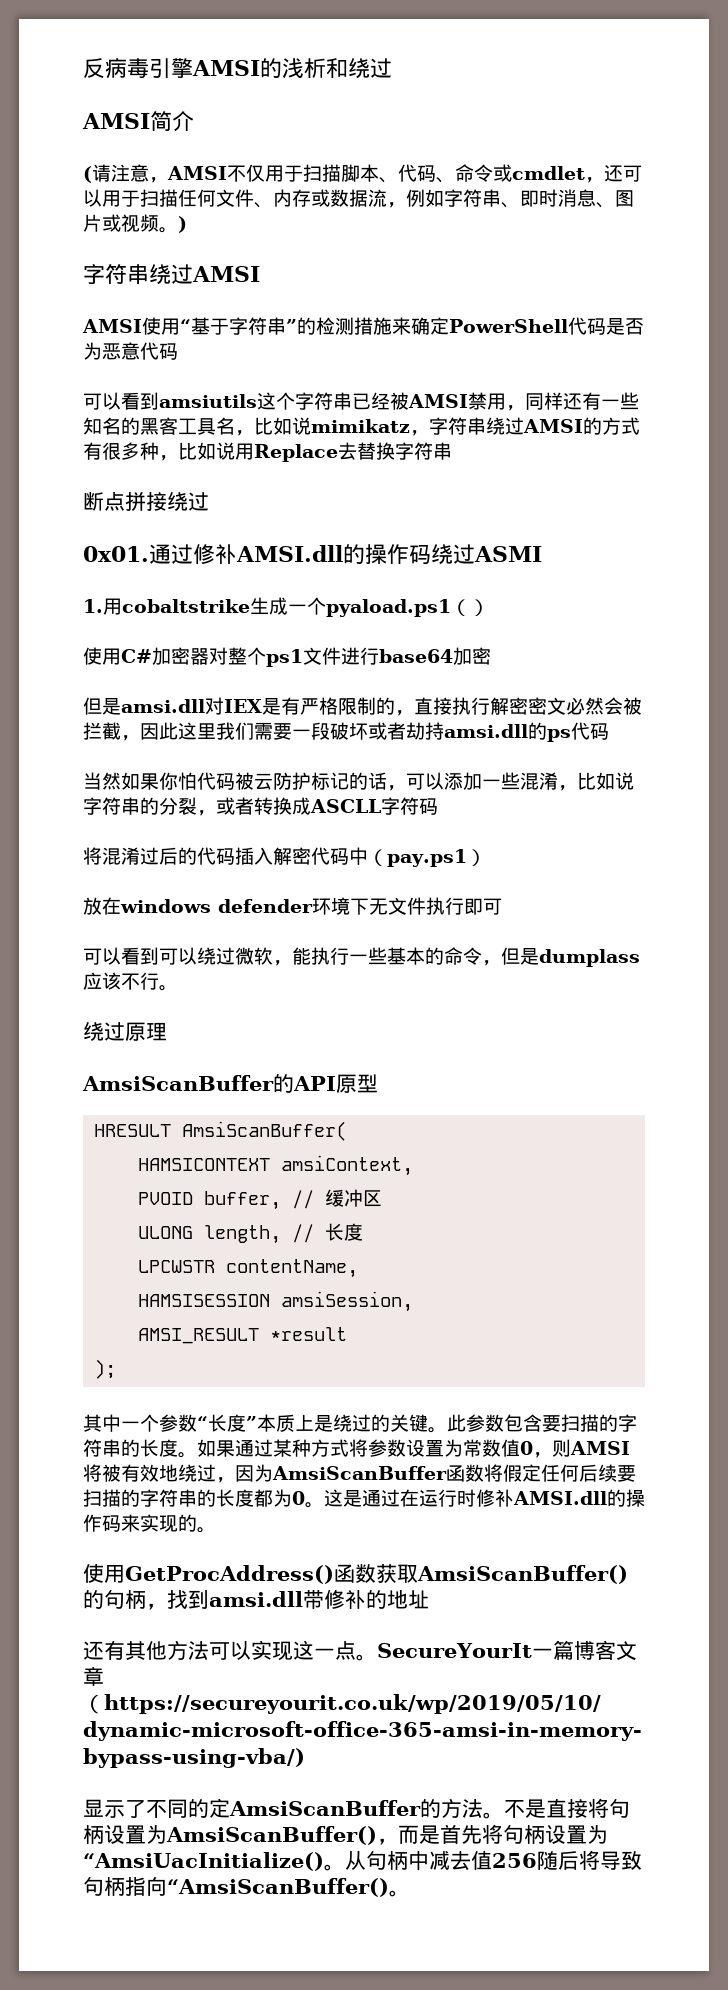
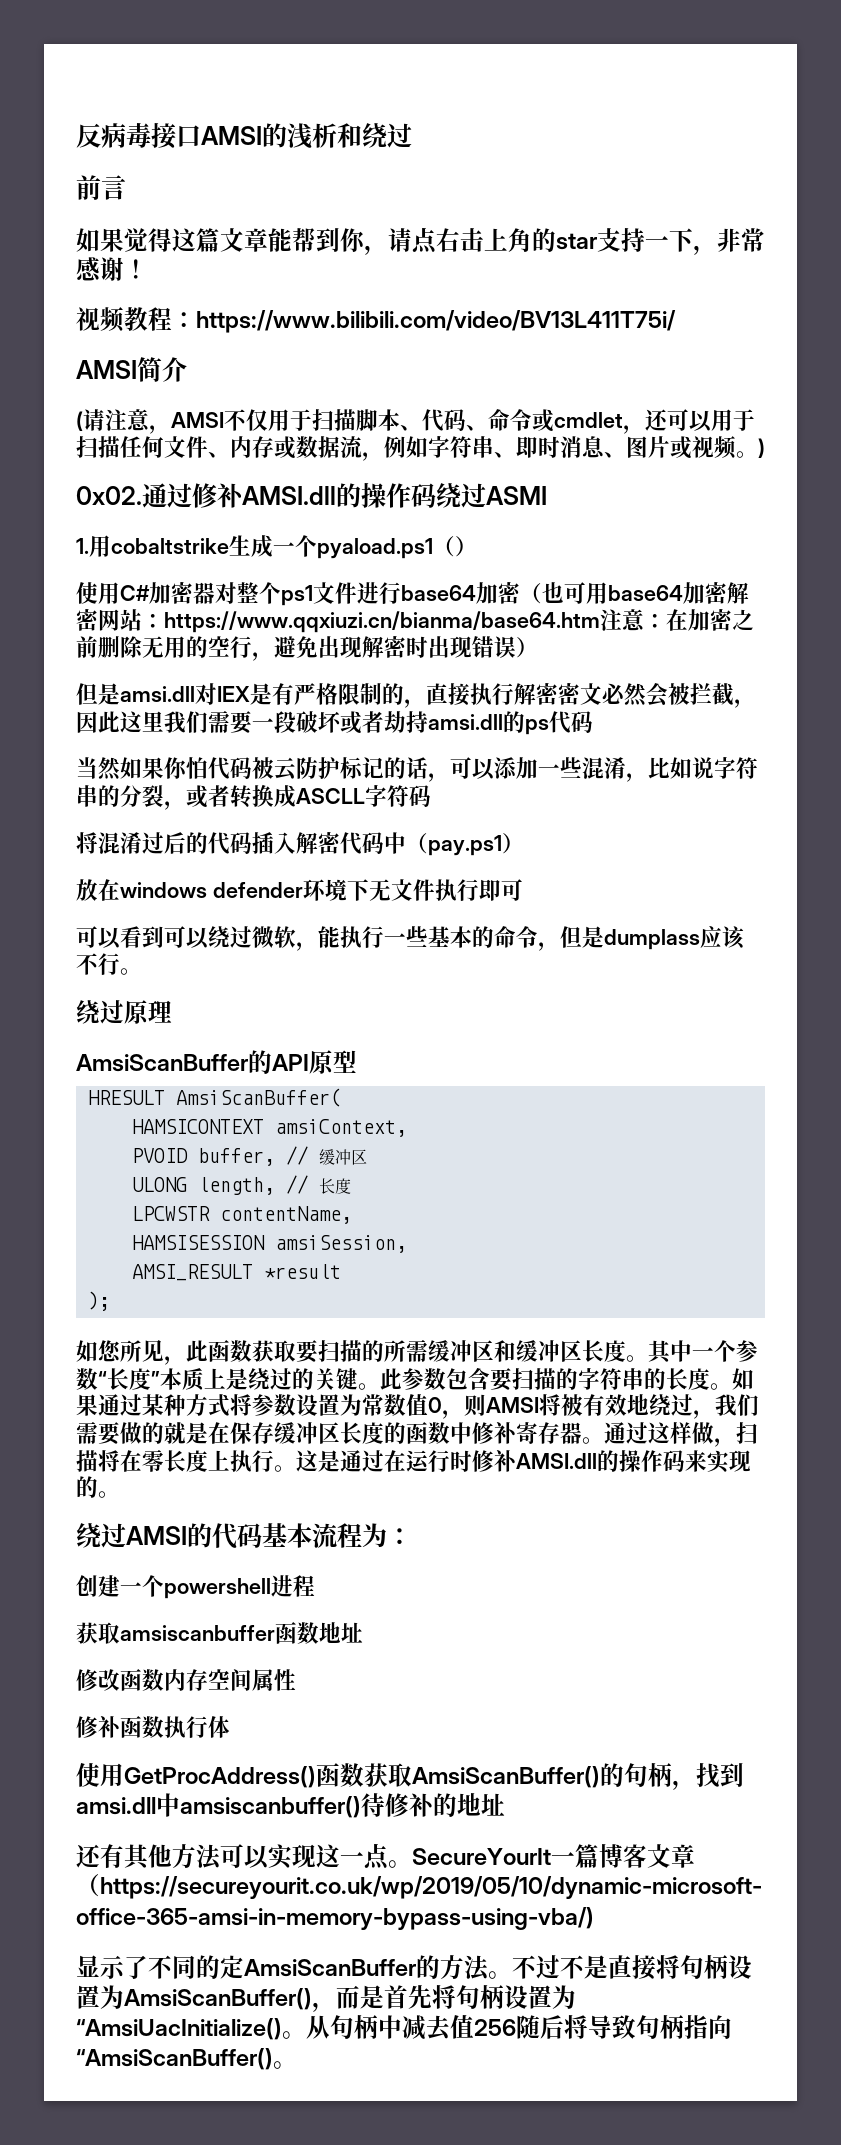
[149,58,193,78] 引擎 -> [151,123,201,149] 接口
(392, 68) none -> [76,175,126,200] [76,227,765,255] [76,257,148,282] [76,307,676,333] // 前言 // 如果觉得这篇文章能帮到你，请点右击上角的star支持一下，非常感谢！ // 视频教程：https://www.bilibili.com/video/BV13L411T75i/
[83,264,260,285] [82,317,644,335] [83,342,178,360] [83,392,639,411] [83,417,640,436] [83,442,452,462] [83,492,209,511] [83,546,149,562] 字符串绕过AMSI // AMSI使用“基于字符串”的检测措施来确定PowerShell代码是否为恶意代码 // 可以看到amsiutils这个字符串已经被AMSI禁用，同样还有一些知名的黑客工具名，比如说mimikatz，字符串绕过AMSI的方式有很多种，比如说用Replace去替换字符串 // 断点拼接绕过 // 0x01. -> [76,486,142,505] 0x02.
(491, 656) none -> [520,582,749,604] [76,609,754,633] [76,636,538,661] （也可用base64加密解密网站：https://www.qqxiuzi.cn/bianma/base64.htm注意：在加密之前删除无用的空行，避免出现解密时出现错误）
(116, 1369) none -> [76,1339,648,1365] 如您所见，此函数获取要扫描的所需缓冲区和缓冲区长度。
[235,1464,636,1482] [83,1489,305,1507] 因为AmsiScanBuffer函数将假定任何后续要扫描的字符串的长度都为0 -> [715,1394,759,1416] [76,1421,758,1447] [76,1449,274,1472] 我们需要做的就是在保存缓冲区长度的函数中修补寄存器。通过这样做，扫描将在零长度上执行
(216, 1530) none -> [76,1523,412,1549] [76,1575,315,1599] [76,1622,363,1644] [76,1669,296,1691] [76,1716,230,1738] // 绕过AMSI的代码基本流程为： // 创建一个powershell进程 // 获取amsiscanbuffer函数地址 // 修改函数内存空间属性 // 修补函数执行体
[303,1589,324,1610] 带 -> [156,1793,385,1818] 中amsiscanbuffer()待
(525, 1809) none -> [536,1955,585,1979] 过不

